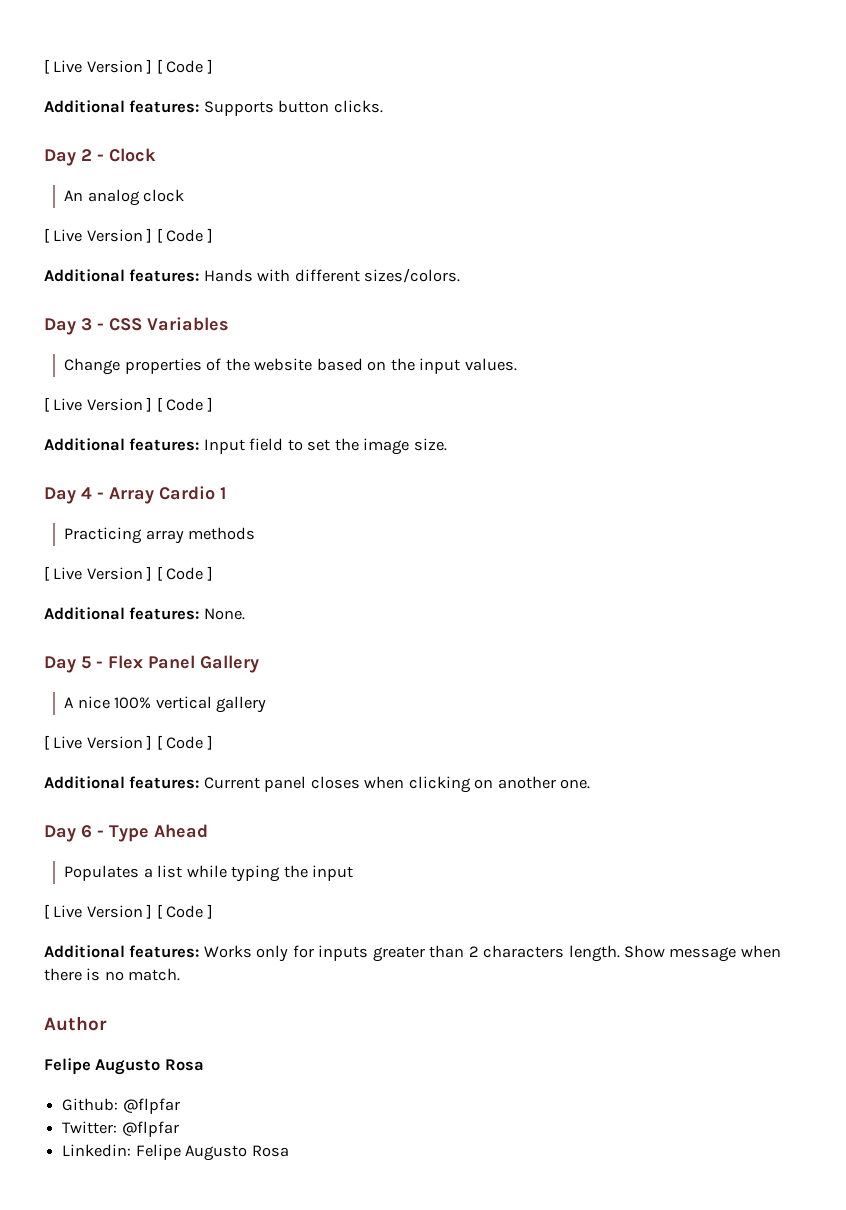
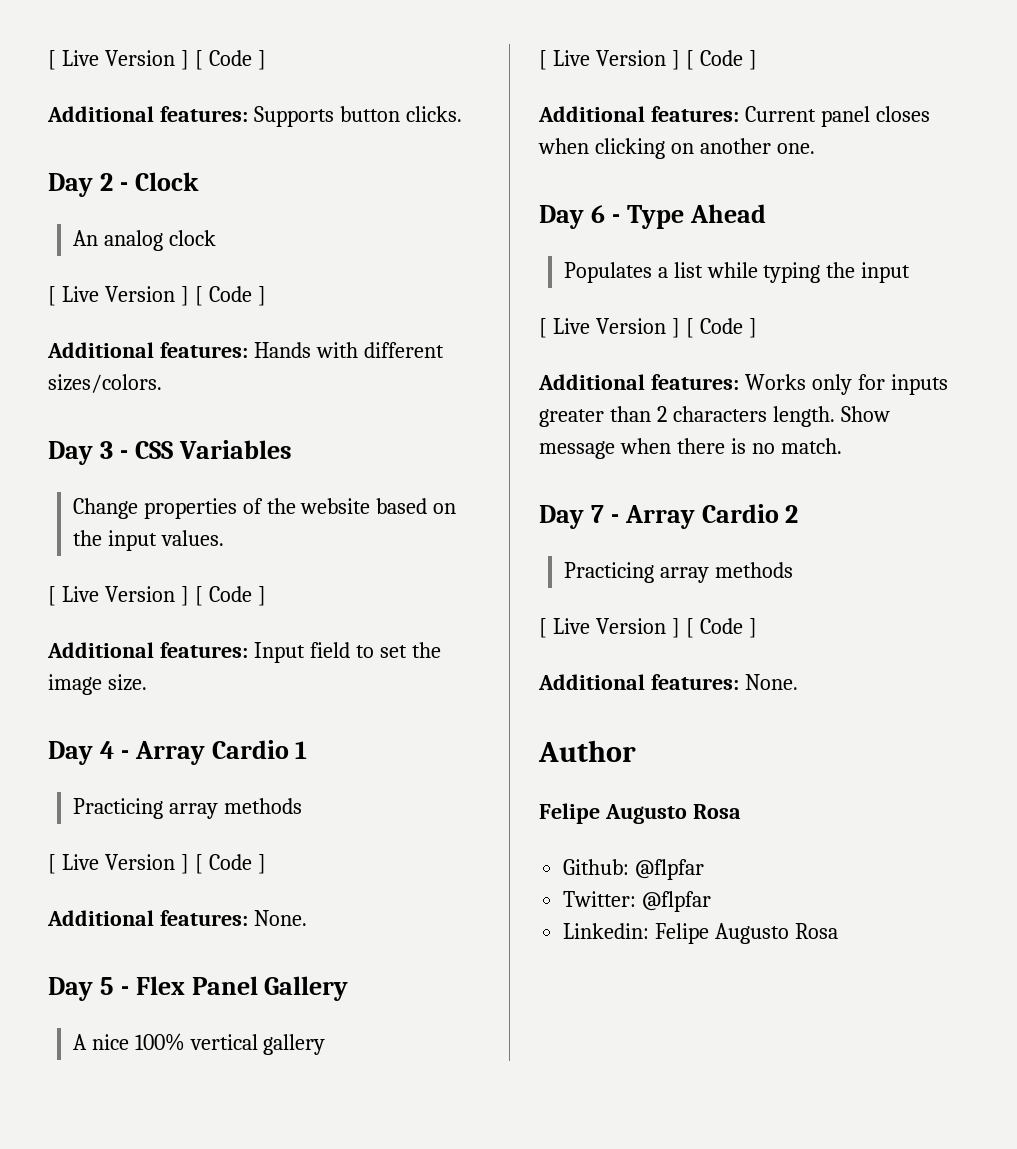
(181, 974) none -> [539,504,799,529] [563,562,793,583] [539,618,757,638] [538,674,798,690] // Day 7 - Array Cardio 2 // Practicing array methods // [ Live Version ] [ Code ] // Additional features: None.

